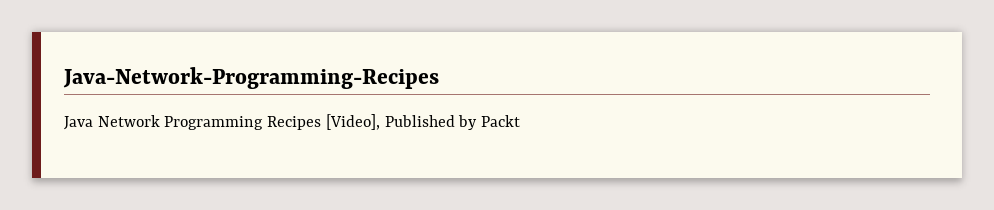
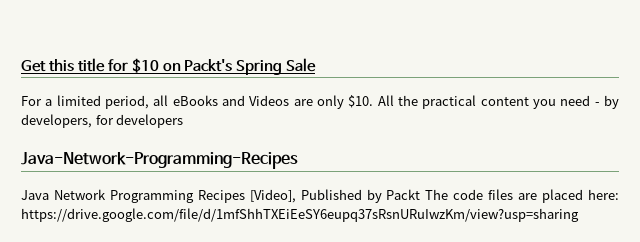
(63, 78) none -> [21,58,317,75] [21,95,619,109] [21,114,184,128] Get this title for $10 on Packt's Spring Sale // For a limited period, all eBooks and Videos are only $10. All the practical content you need - by developers, for developers //
(521, 121) none -> [425,189,619,203] [21,208,579,222] The code files are placed here: https://drive.google.com/file/d/1mfShhTXEiEeSY6eupq37sRsnURuIwzKm/view?usp=sharing

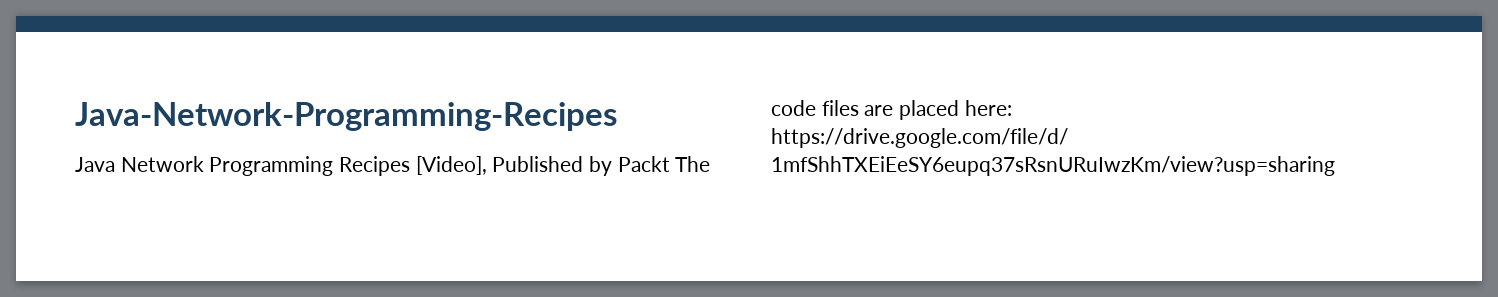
[21,58,317,75] [21,95,619,109] [21,114,184,128] Get this title for $10 on Packt's Spring Sale // For a limited period, all eBooks and Videos are only $10. All the practical content you need - by developers, for developers // -> (75, 116) none

